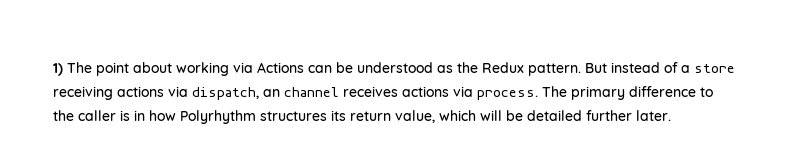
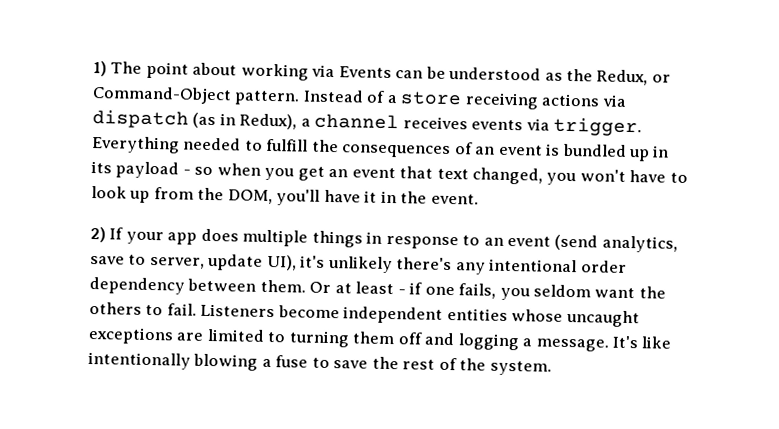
[257,62,304,73] Actions -> [338,66,392,79] Events
[482,62,660,76] Redux pattern. But instead -> [596,69,671,86] [92,86,364,106] Redux, or Command-Object pattern. Instead
[192,86,713,100] [53,110,671,124] dispatch, an channel receives actions via process. The primary difference to the caller is in how Polyrhythm structures its return value, which will be detailed further later. -> [92,110,643,137] [92,136,670,162] [91,161,688,186] [91,186,479,206] [90,226,678,253] [90,253,627,275] [89,276,666,301] [89,301,640,328] [88,326,672,352] [88,351,552,376] dispatch (as in Redux), a channel receives events via trigger. Everything needed to fulfill the consequences of an event is bundled up in its payload - so when you get an event that text changed, you won't have to look up from the DOM, you'll have it in the event. // 2) If your app does multiple things in response to an event (send analytics, save to server, update UI), it's unlikely there's any intentional order dependency between them. Or at least - if one fails, you seldom want the others to fail. Listeners become independent entities whose uncaught exceptions are limited to turning them off and logging a message. It's like intentionally blowing a fuse to save the rest of the system.

